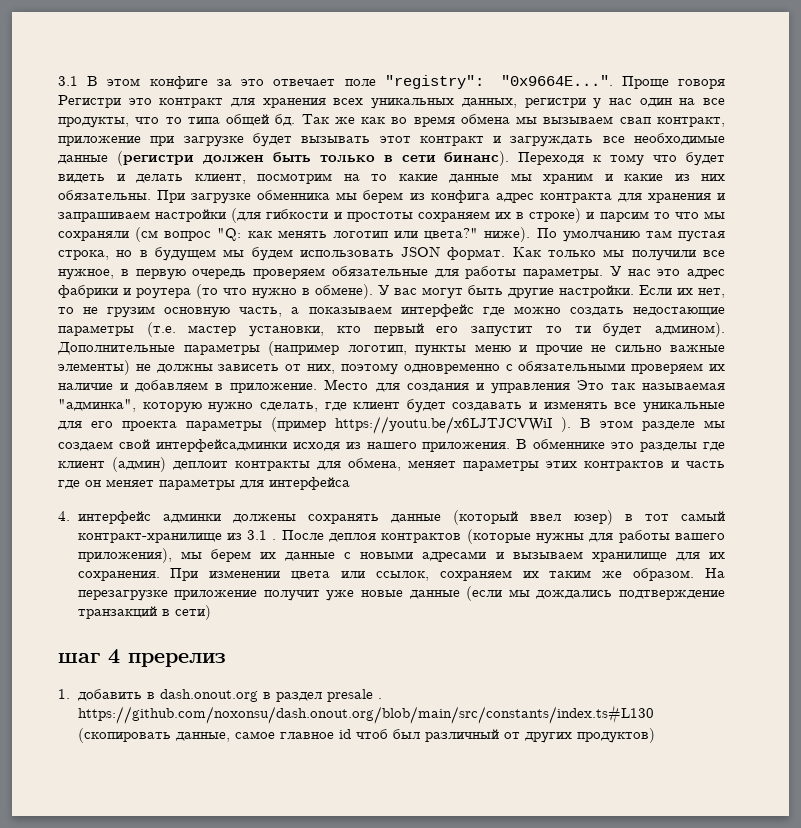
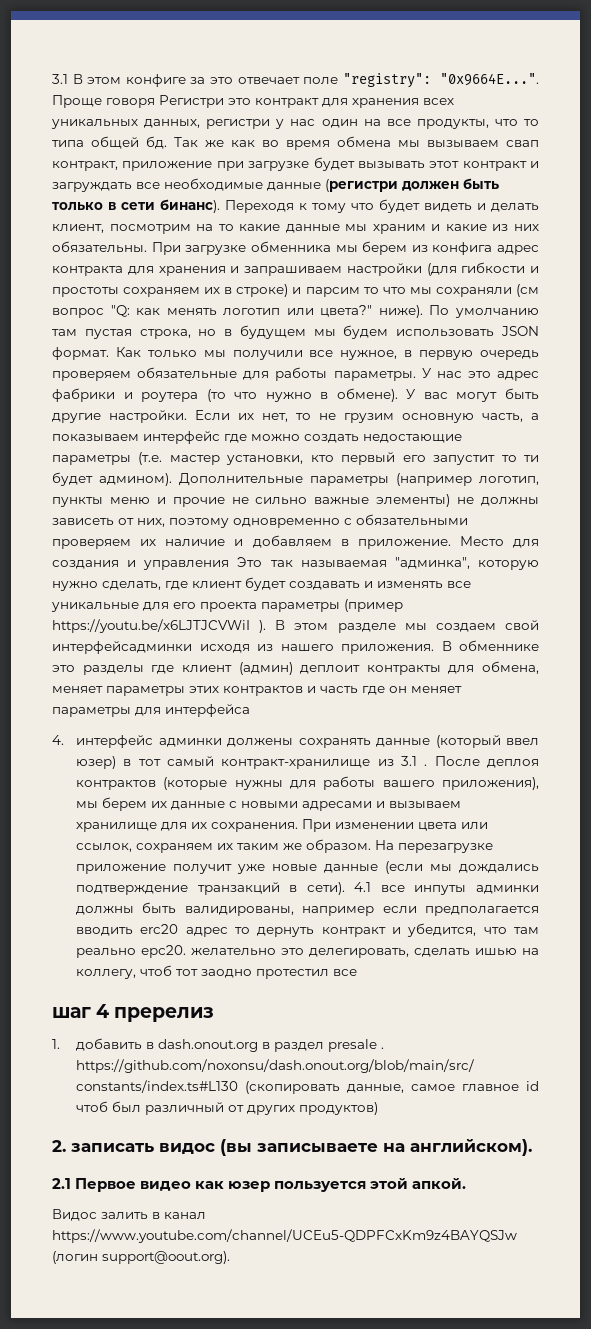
[174,605,211,620] сети) -> [306,882,539,895] [76,902,539,916] [76,923,540,937] [76,945,539,958] [76,965,358,979] сети). 4.1 все инпуты админки должны быть валидированы, например если предполагается вводить erc20 адрес то дернуть контракт и убедится, что там реально ерс20. желательно это делегировать, сделать ишью на коллегу, чтоб тот заодно протестил все
(655, 735) none -> [52,1139,532,1156] [52,1178,467,1192] [52,1209,206,1221] [52,1229,517,1243] [52,1251,230,1264] // 2. записать видос (вы записываете на английском). // 2.1 Первое видео как юзер пользуется этой апкой. // Видос залить в канал https://www.youtube.com/channel/UCEu5-QDPFCxKm9z4BAYQSJw (логин support@oout.org).

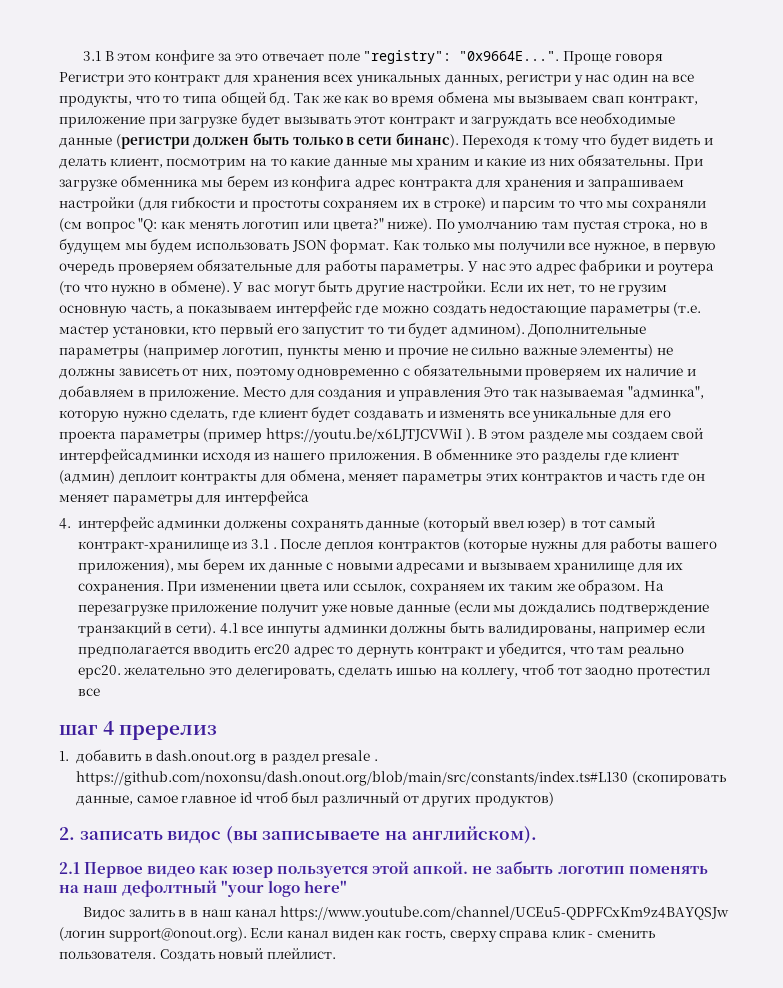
(467, 1183) none -> [472,861,708,874] [59,880,348,897] не забыть логотип поменять на наш дефолтный "your logo here"
(160, 1215) none -> [190,909,232,917] в наш
[102,1251,230,1264] support@oout.org). -> [108,927,656,942] [59,948,336,962] support@onout.org). Если канал виден как гость, сверху справа клик - сменить пользователя. Создать новый плейлист.

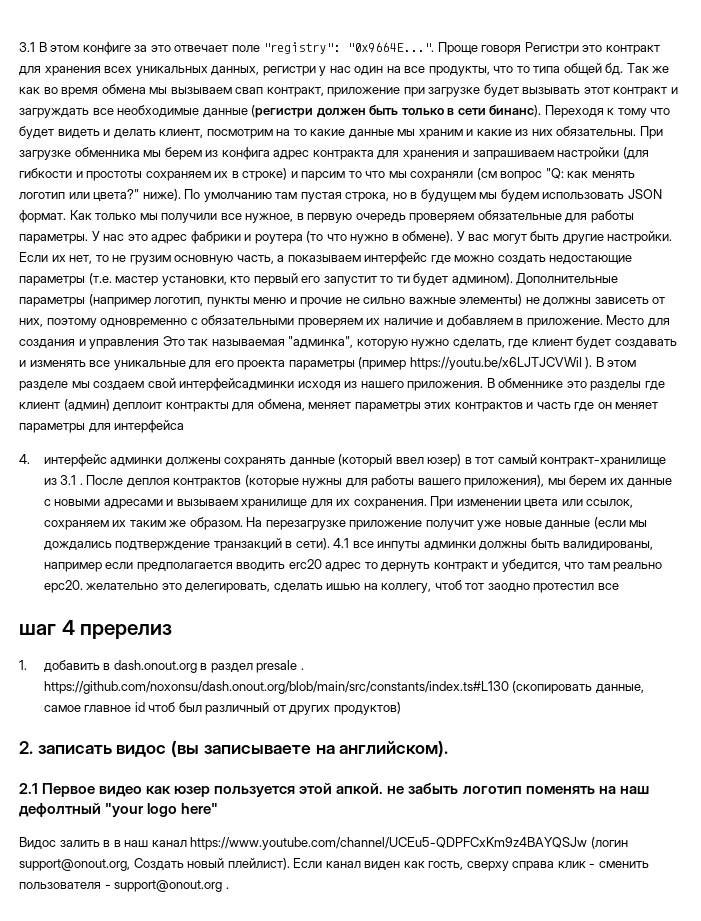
[108,927,247,942] support@onout.org). -> [19,858,290,871] support@onout.org, Создать новый плейлист).
[59,948,336,962] пользователя. Создать новый плейлист. -> [19,880,229,892] пользователя - support@onout.org .

